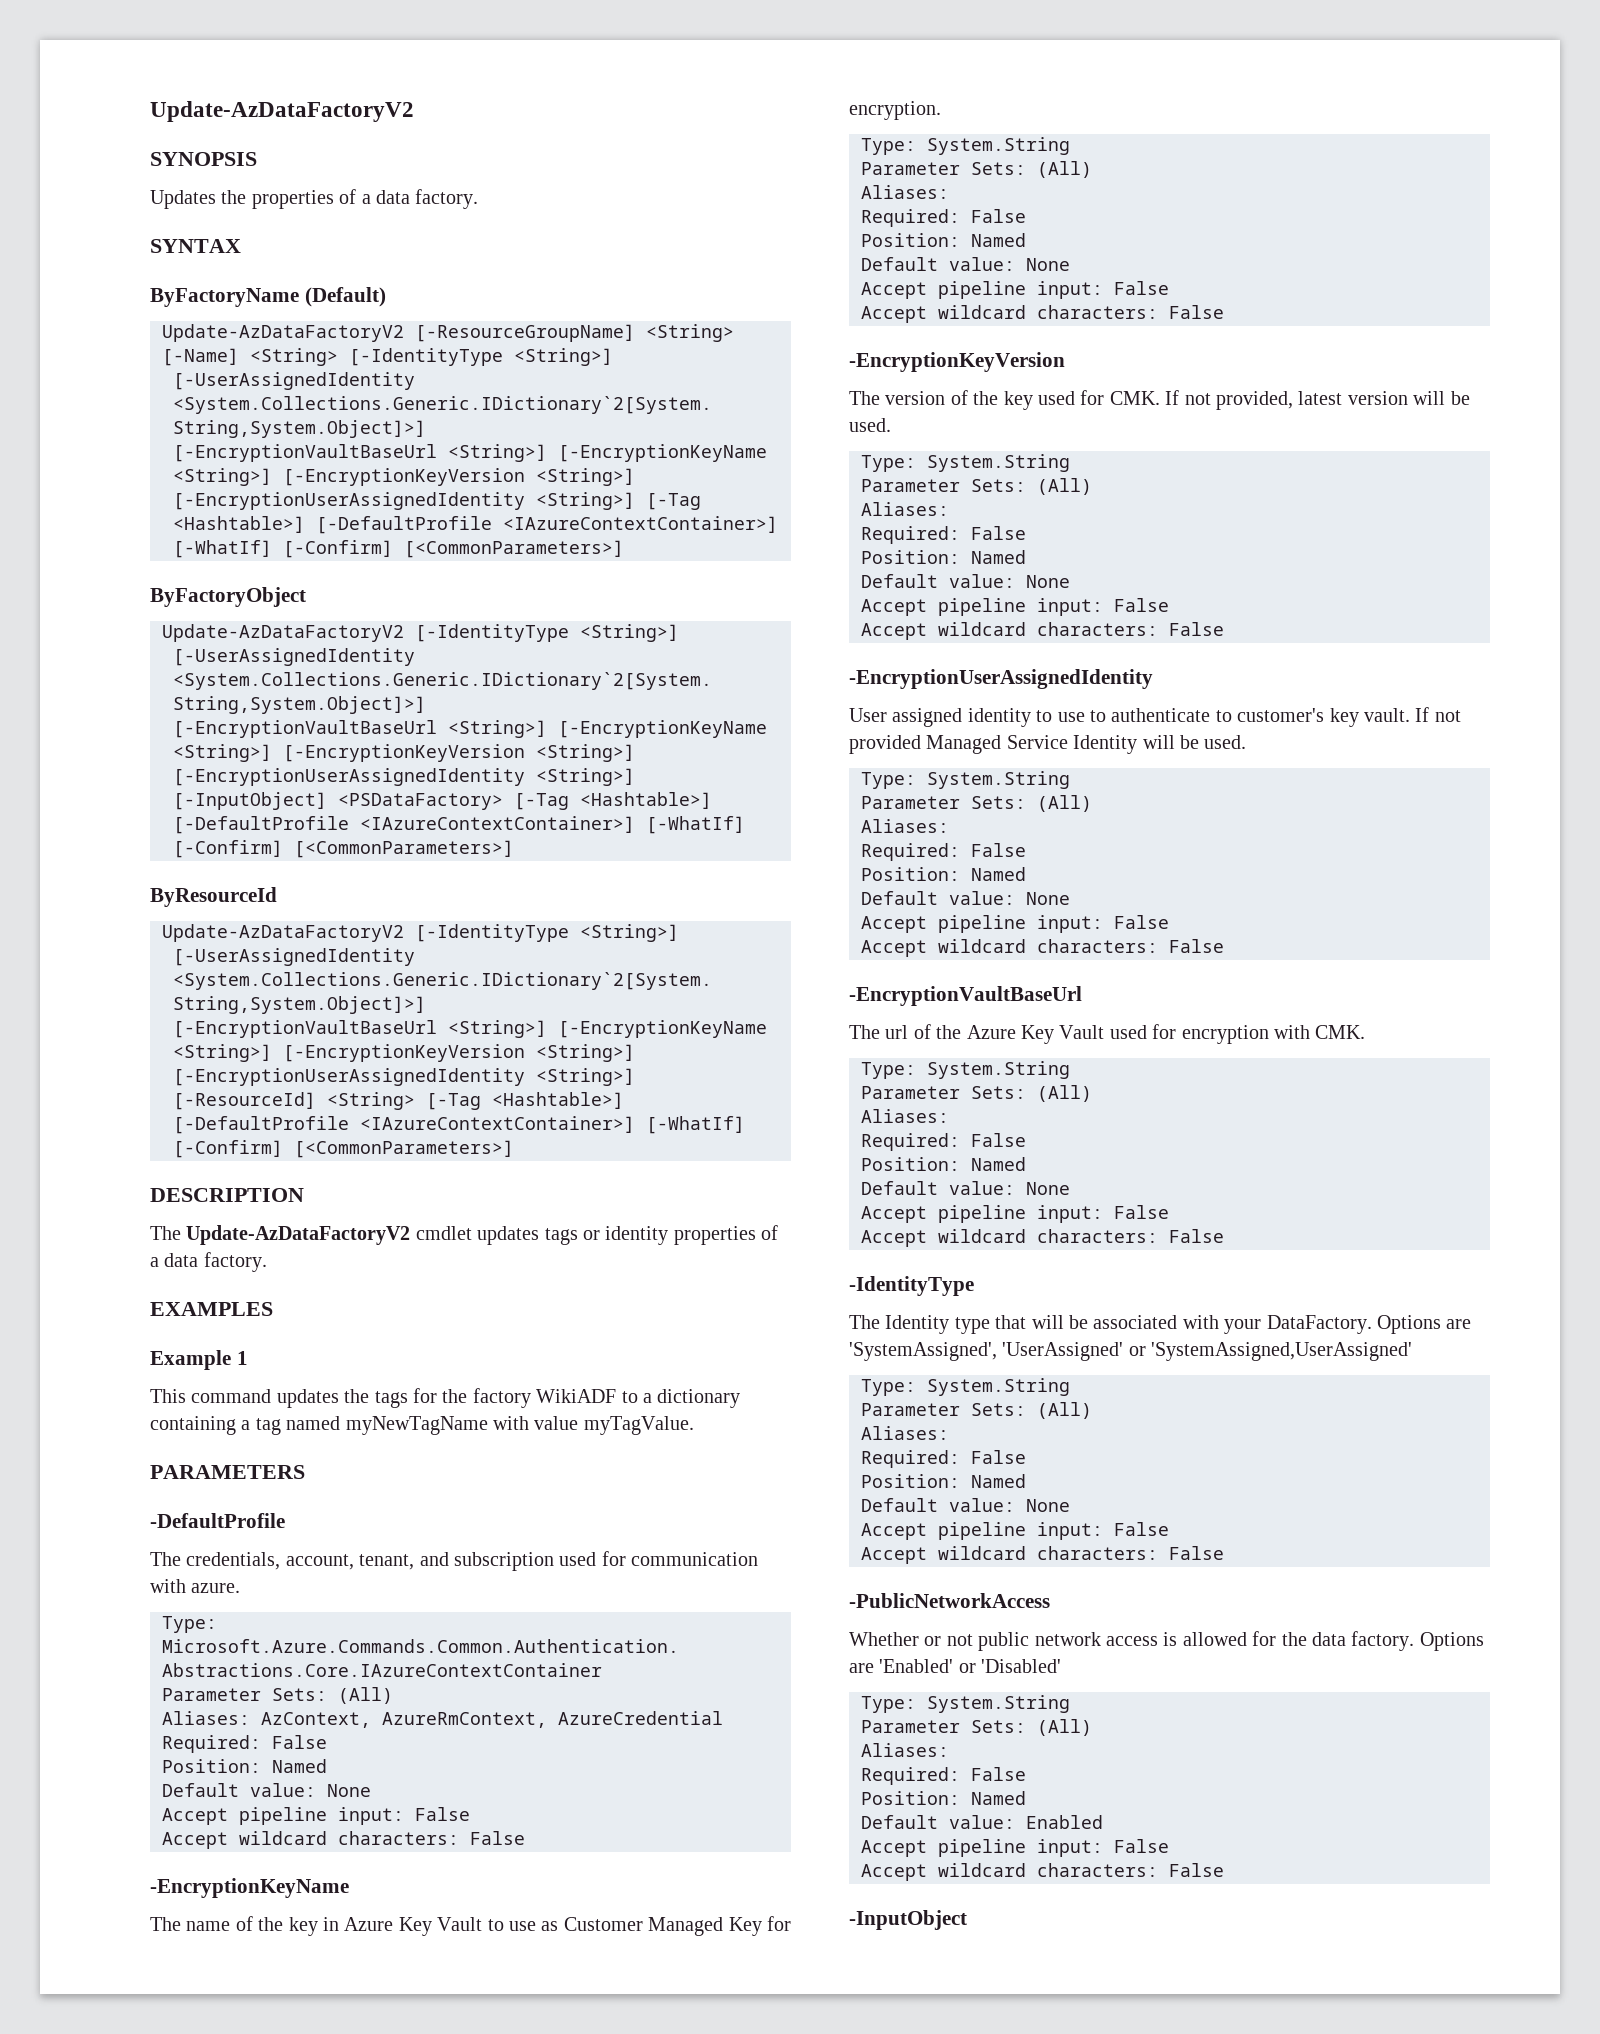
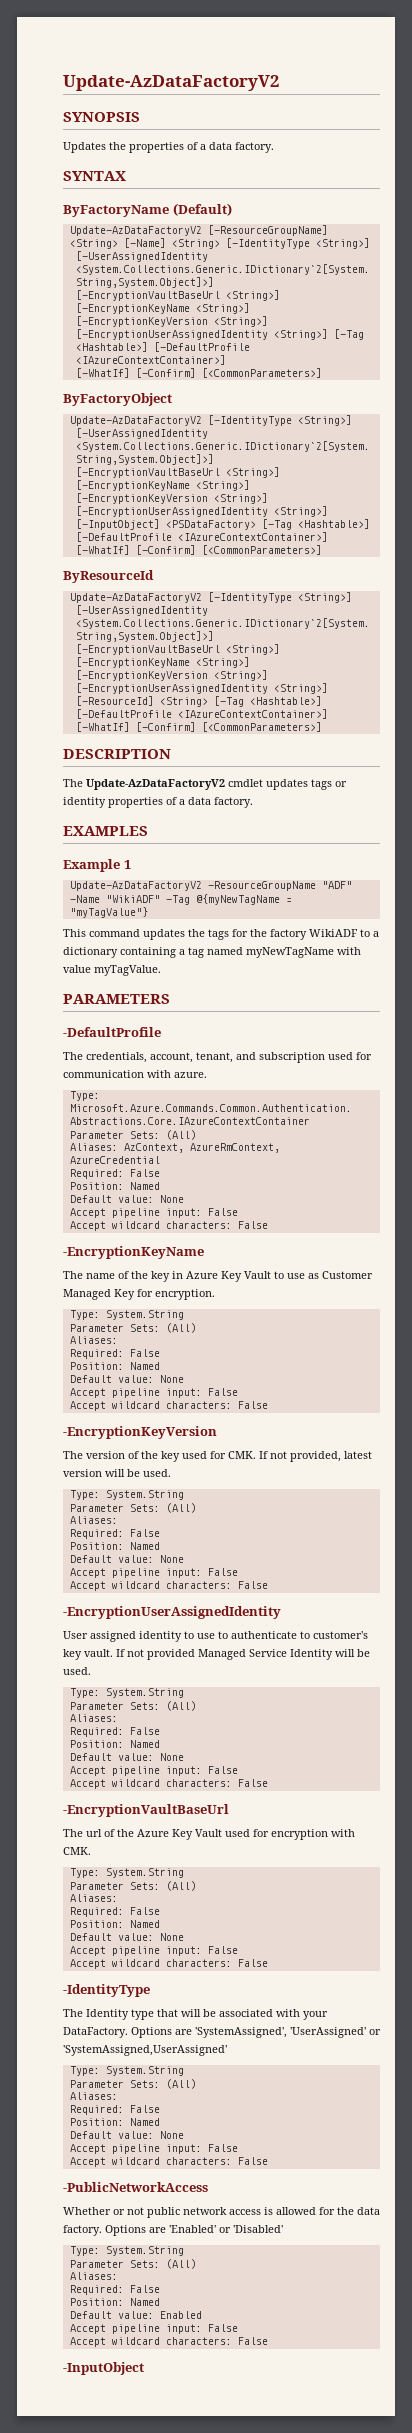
(248, 1358) none -> [69,881,352,891] [69,894,292,905] [69,907,148,918] // Update-AzDataFactoryV2 -ResourceGroupName "ADF" -Name "WikiADF" -Tag @{myNewTagName = "myTagValue"}

